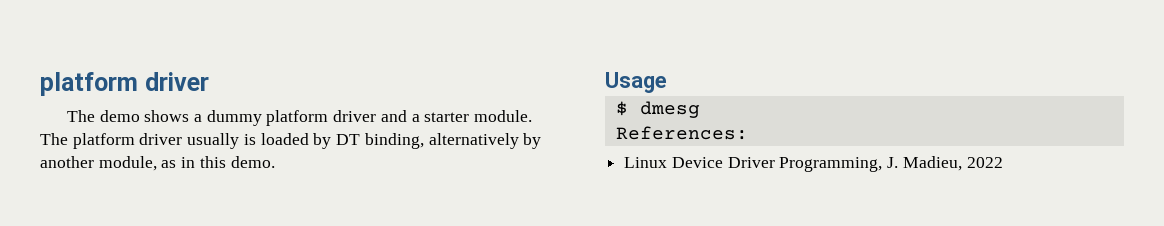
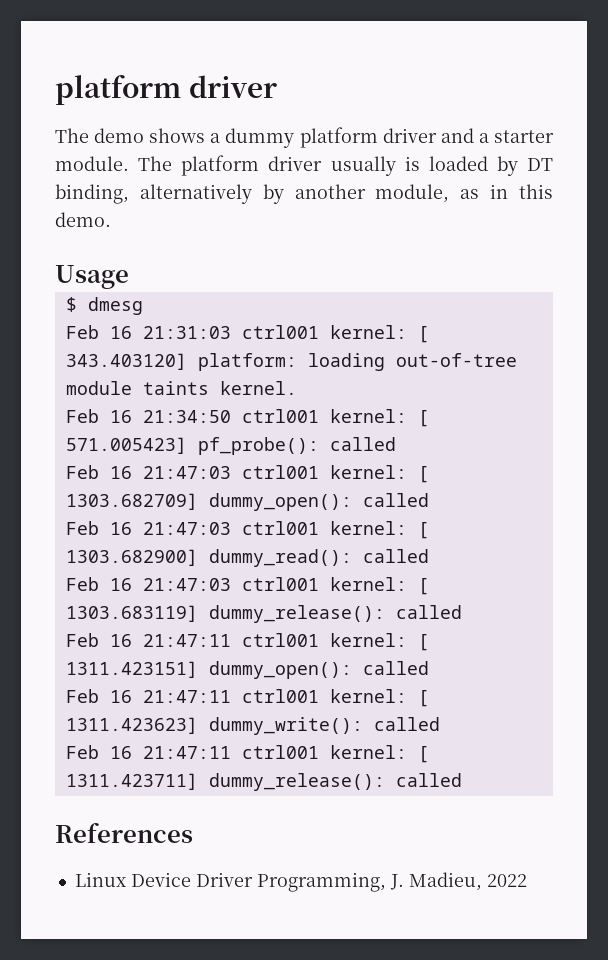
[615,126,748,140] References: -> [65,325,429,343] [65,353,517,371] [65,381,297,395] [65,409,429,427] [65,437,396,455] [65,465,429,483] [65,493,429,511] [65,521,429,539] [65,549,429,567] [65,577,429,595] [65,605,462,623] [65,633,429,651] [65,661,429,679] [65,689,429,707] [65,717,440,735] [65,745,429,763] [65,773,462,791] [55,822,193,843] Feb 16 21:31:03 ctrl001 kernel: [ 343.403120] platform: loading out-of-tree module taints kernel. // Feb 16 21:34:50 ctrl001 kernel: [ 571.005423] pf_probe(): called // Feb 16 21:47:03 ctrl001 kernel: [ 1303.682709] dummy_open(): called // Feb 16 21:47:03 ctrl001 kernel: [ 1303.682900] dummy_read(): called // Feb 16 21:47:03 ctrl001 kernel: [ 1303.683119] dummy_release(): called // Feb 16 21:47:11 ctrl001 kernel: [ 1311.423151] dummy_open(): called // Feb 16 21:47:11 ctrl001 kernel: [ 1311.423623] dummy_write(): called // Feb 16 21:47:11 ctrl001 kernel: [ 1311.423711] dummy_release(): called // References

